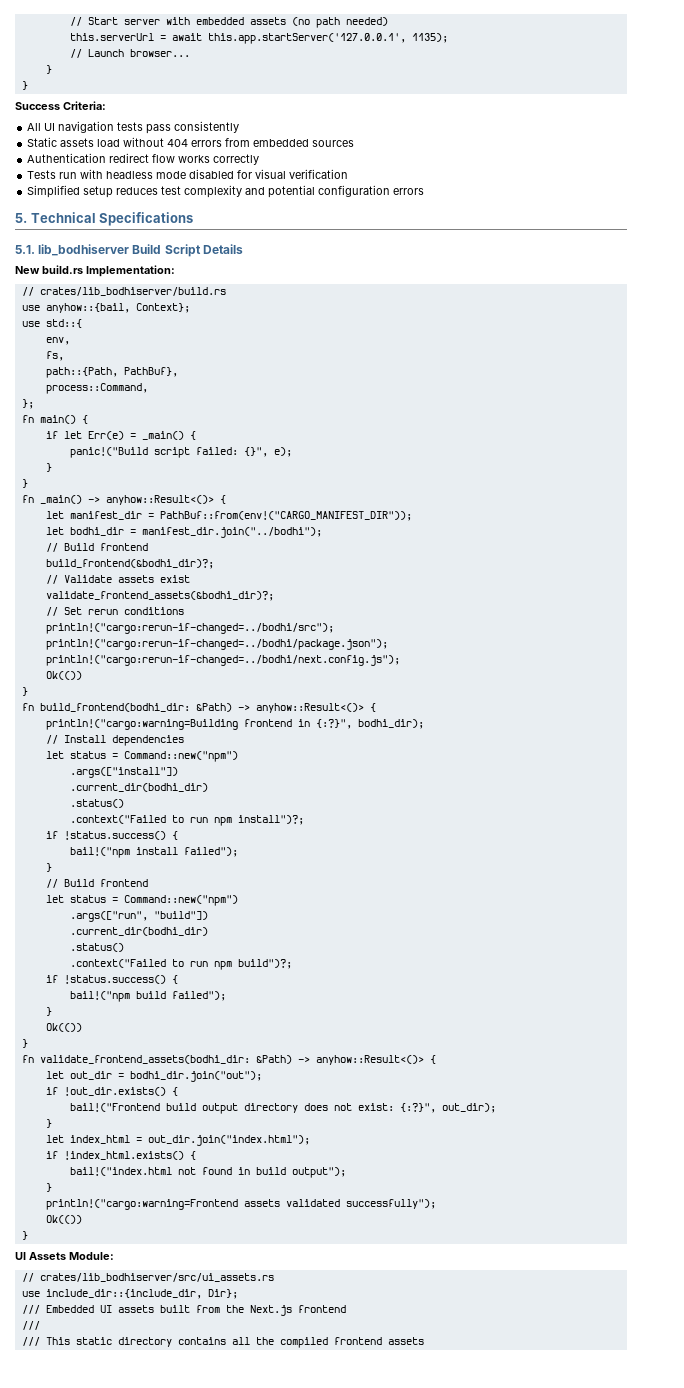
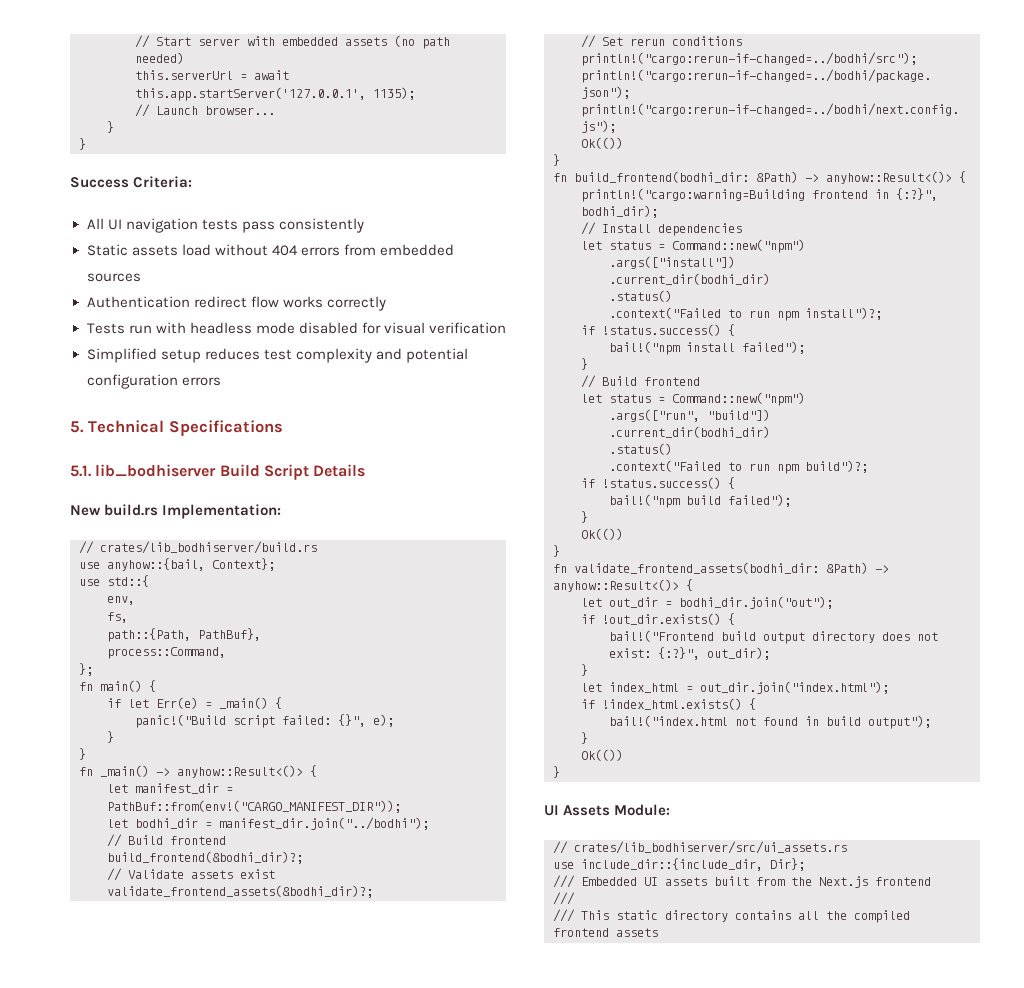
[45,1199,436,1210] // println!("cargo:warning=Frontend assets validated successfully"); -> (588, 738) none

